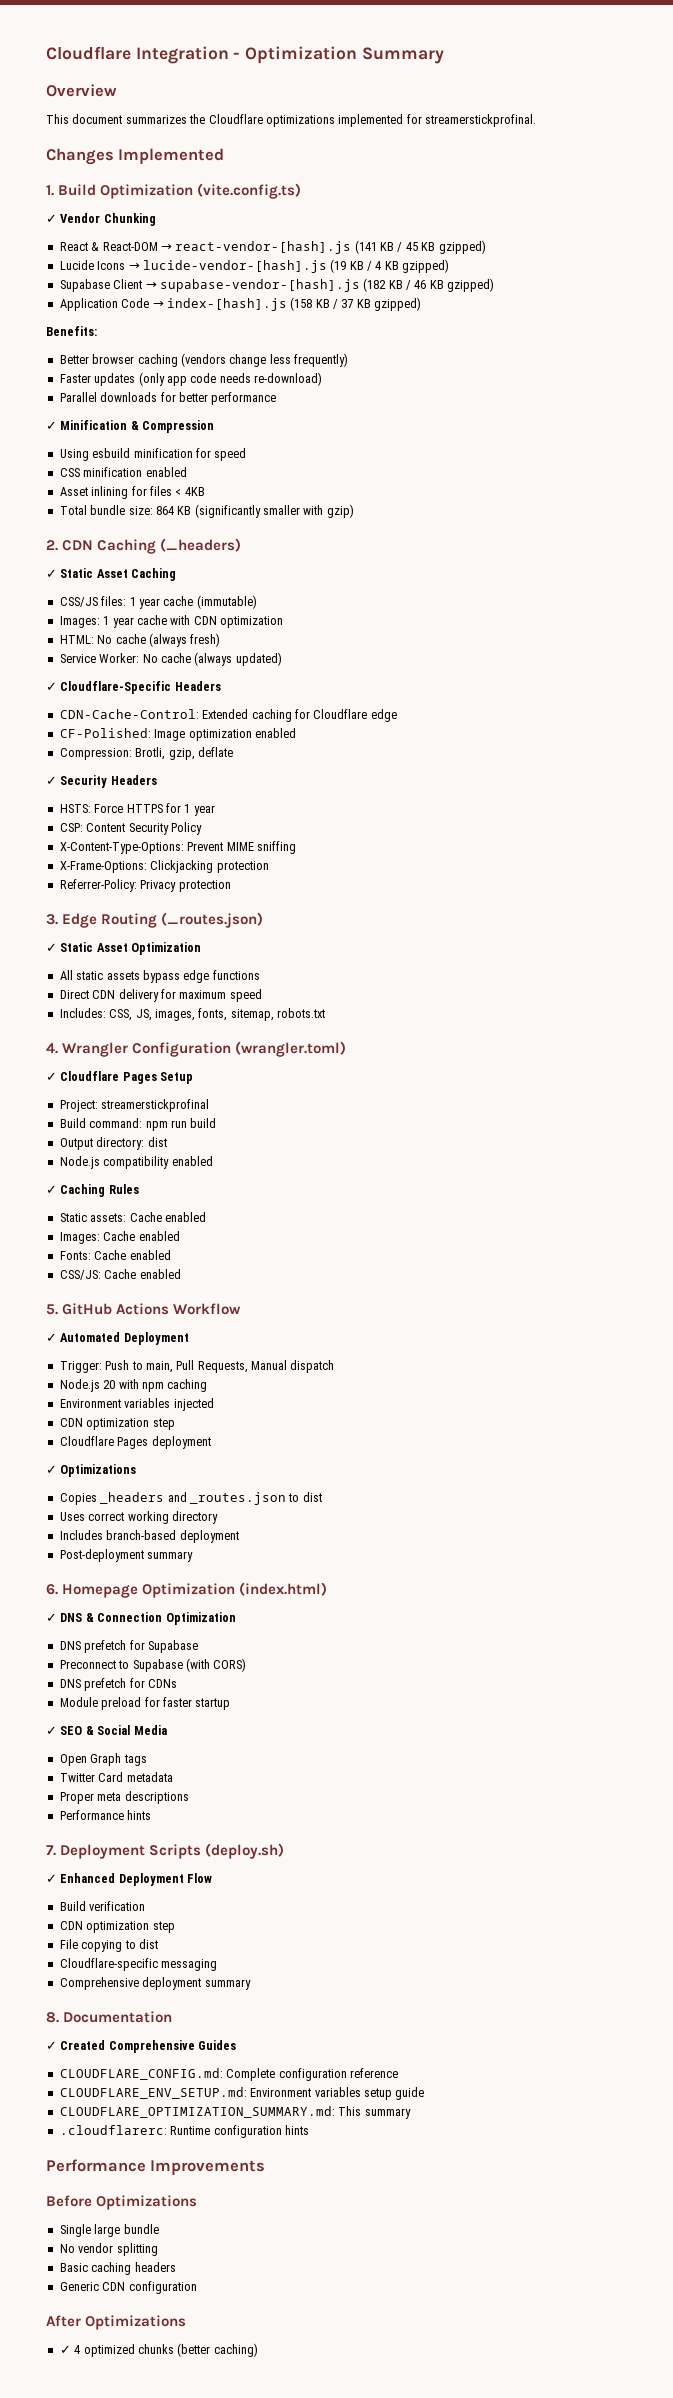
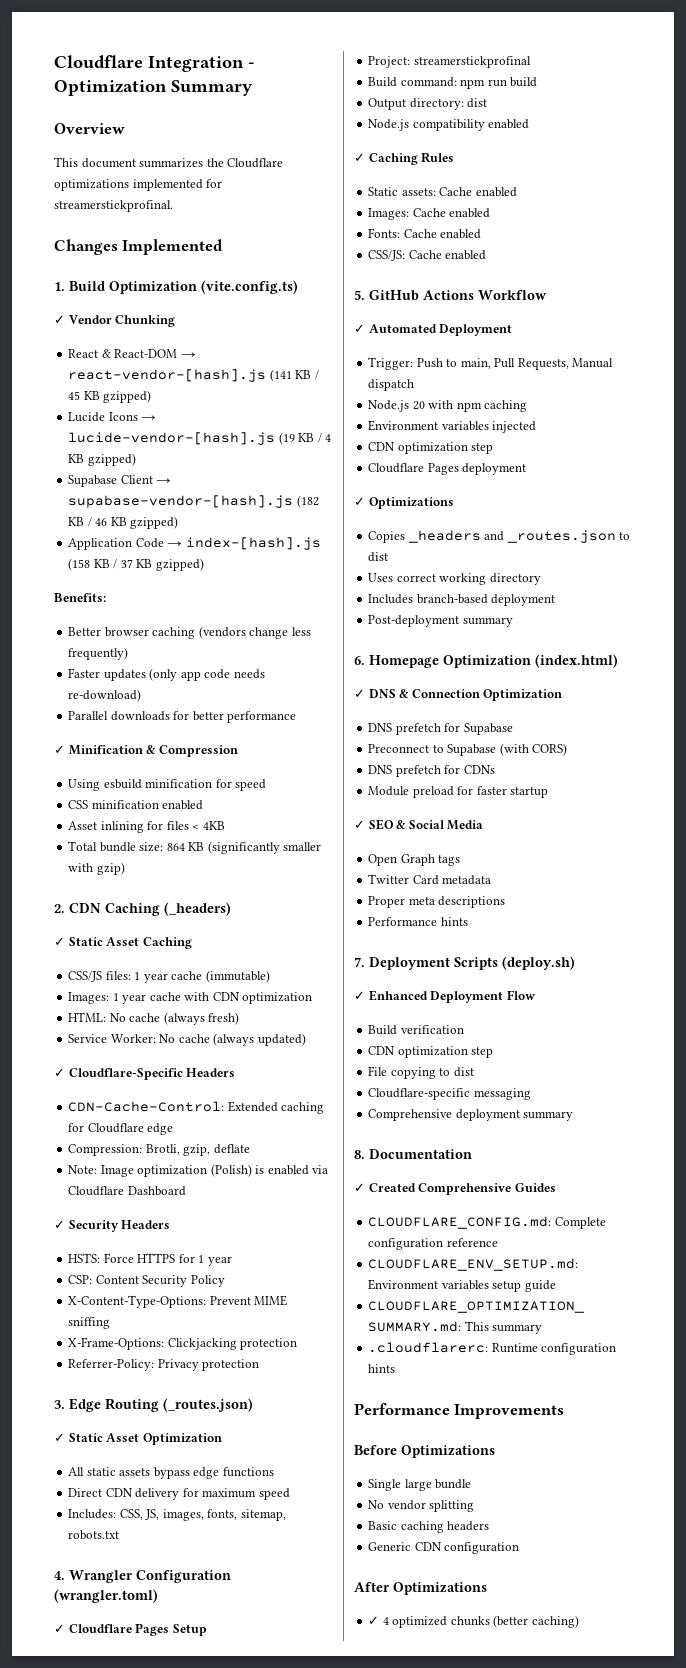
[59,728,296,741] // CF-Polished: Image optimization enabled -> (174, 1129) none
(233, 752) none -> [68,1164,329,1177] [68,1186,186,1196] // Note: Image optimization (Polish) is enabled via Cloudflare Dashboard

